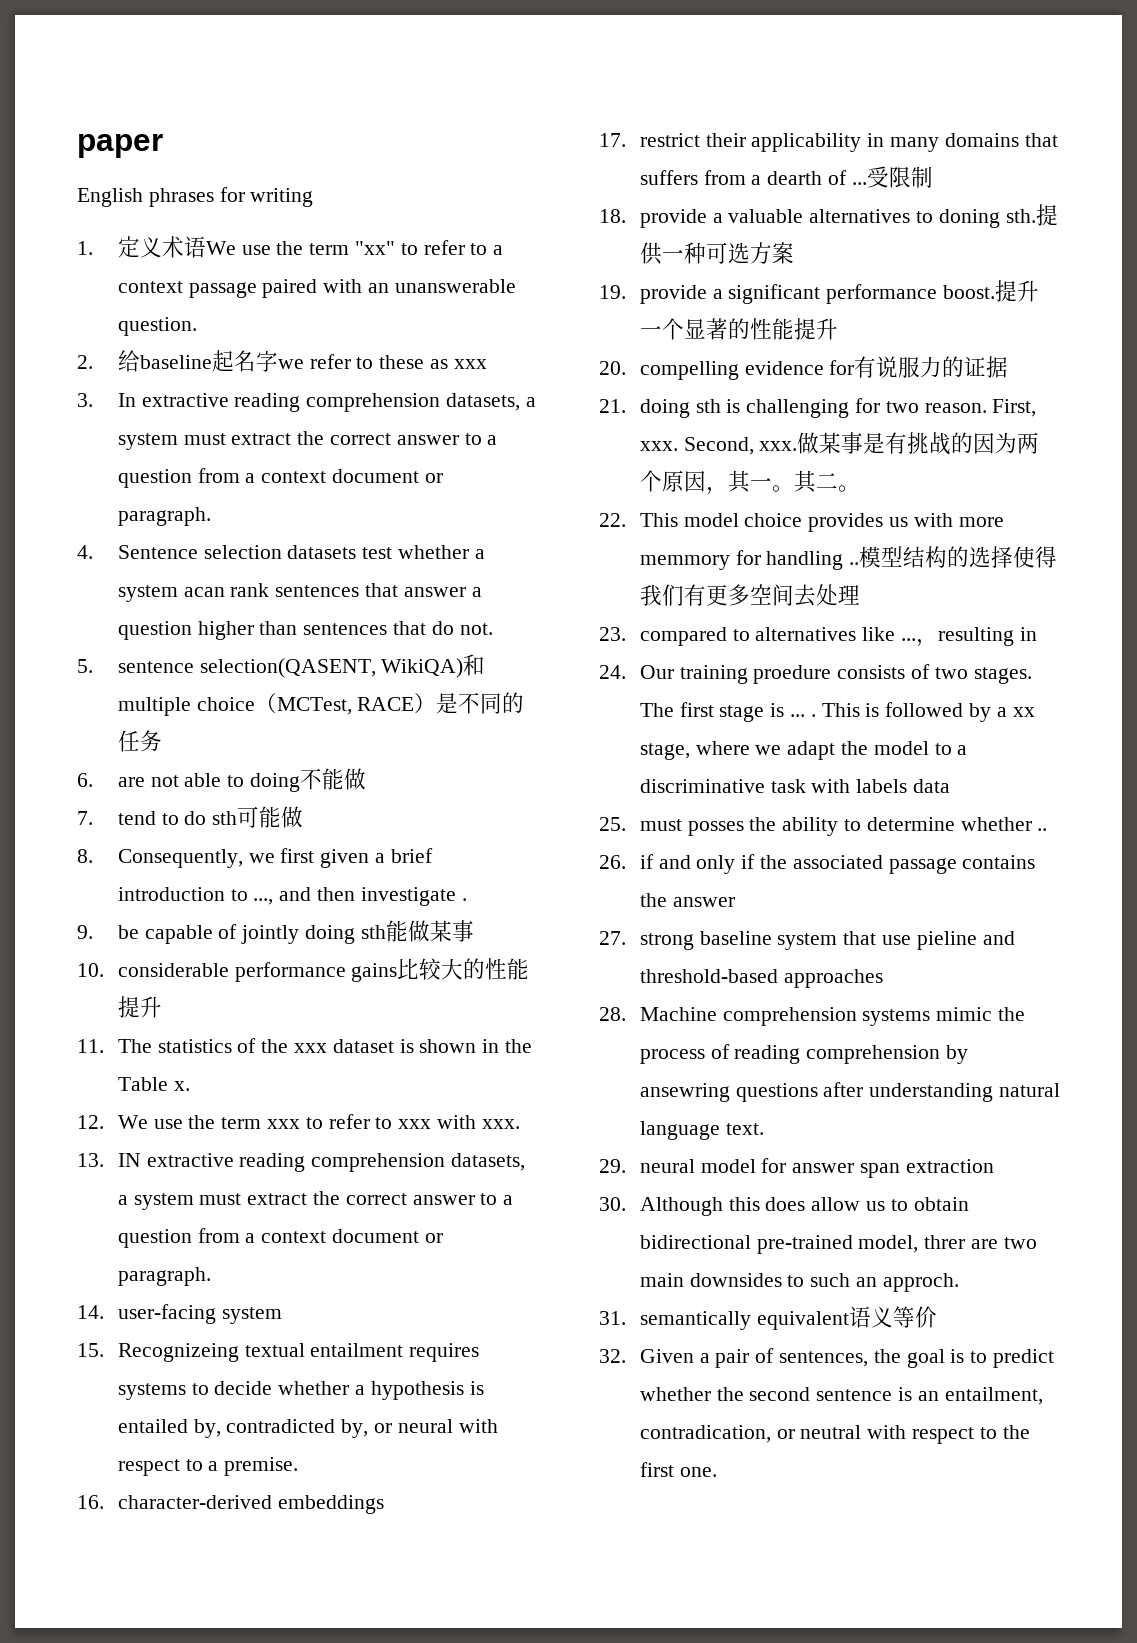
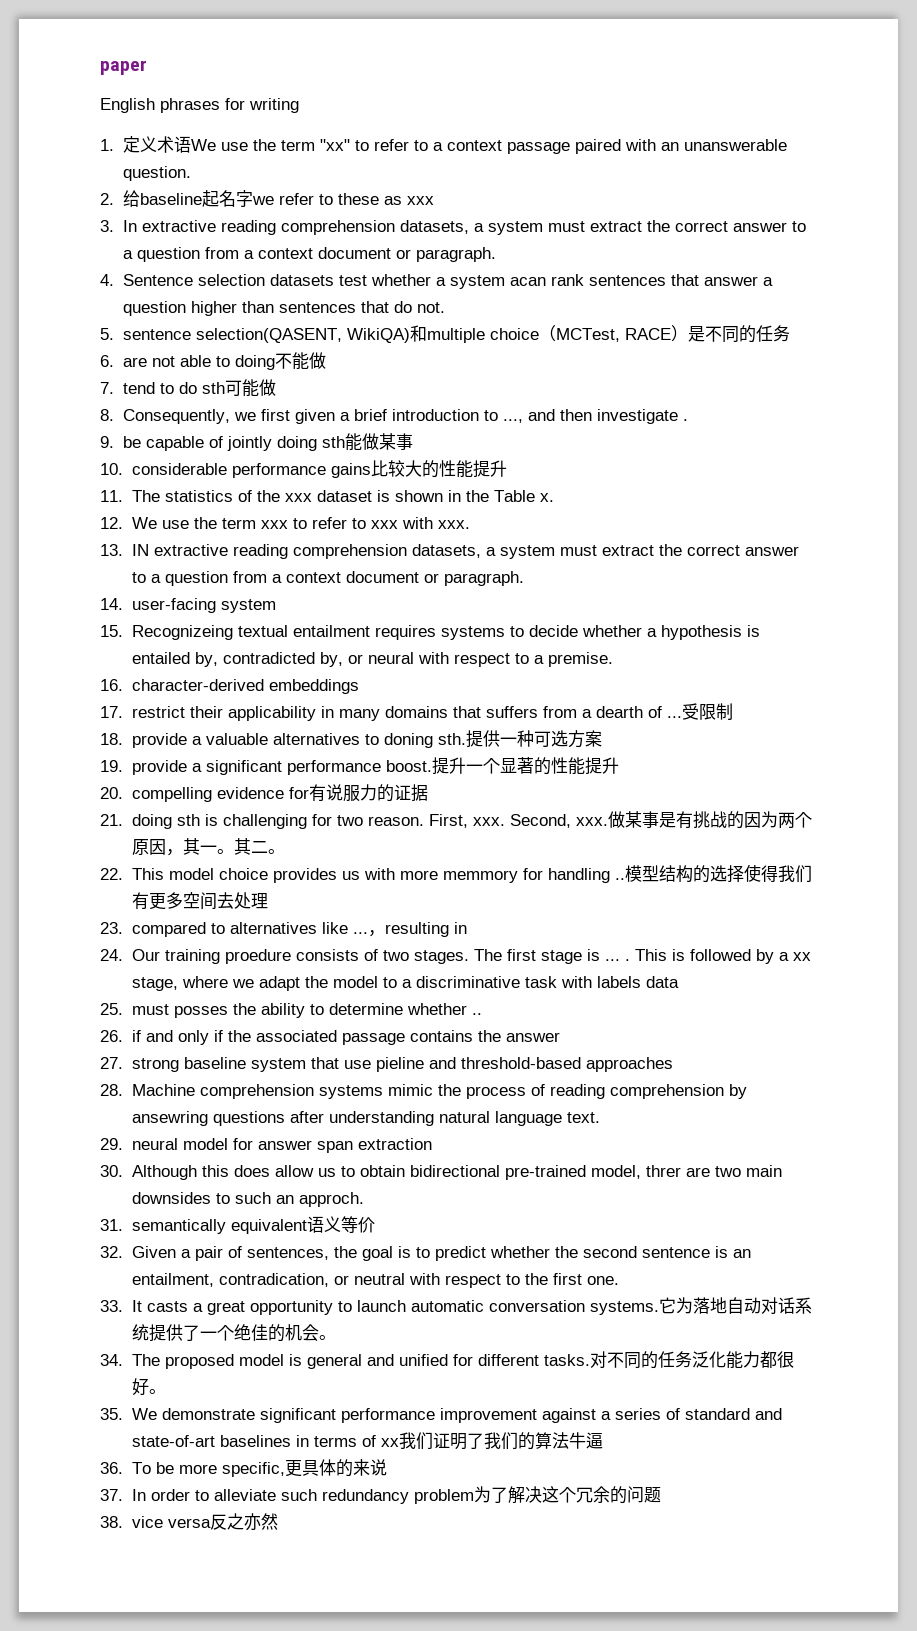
(717, 1472) none -> [100,1297,812,1315] [131,1324,336,1342] [100,1351,794,1369] [131,1378,166,1396] [100,1408,782,1423] [131,1432,603,1450] [100,1459,387,1477] [100,1486,661,1504] [100,1513,278,1531] // 33. It casts a great opportunity to launch automatic conversation systems.它为落地自动对话系统提供了一个绝佳的机会。 // 34. The proposed model is general and unified for different tasks.对不同的任务泛化能力都很好。 // 35. We demonstrate significant performance improvement against a series of standard and state-of-art baselines in terms of xx我们证明了我们的算法牛逼 // 36. To be more specific,更具体的来说 // 37. In order to alleviate such redundancy problem为了解决这个冗余的问题 // 38. vice versa反之亦然

